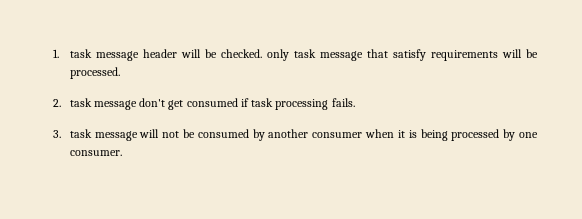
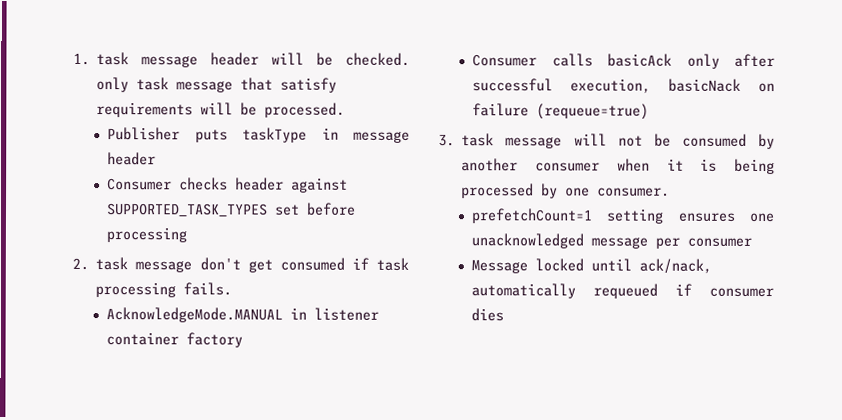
(120, 73) none -> [107,127,410,143] [107,152,157,166] [107,177,349,193] [106,202,357,217] [106,227,188,243] // Publisher puts taskType in message header // Consumer checks header against SUPPORTED_TASK_TYPES set before processing
(355, 102) none -> [106,307,380,323] [106,332,244,348] [472,53,775,69] [472,78,775,94] [472,103,650,120] // AcknowledgeMode.MANUAL in listener container factory // Consumer calls basicAck only after successful execution, basicNack on failure (requeue=true)
(122, 153) none -> [471,208,774,224] [471,233,753,249] [471,258,713,274] [471,283,774,299] [471,308,505,322] // prefetchCount=1 setting ensures one unacknowledged message per consumer // Message locked until ack/nack, automatically requeued if consumer dies

